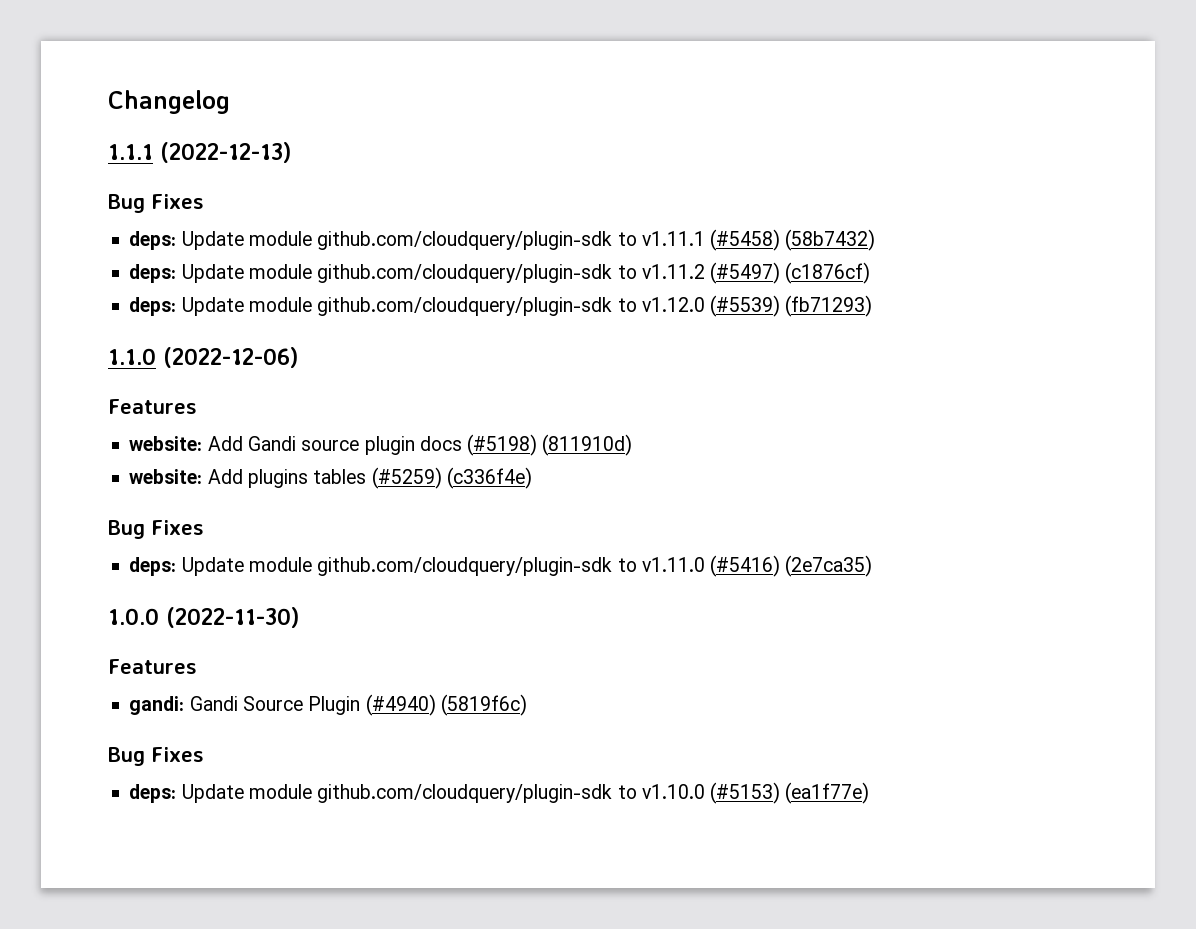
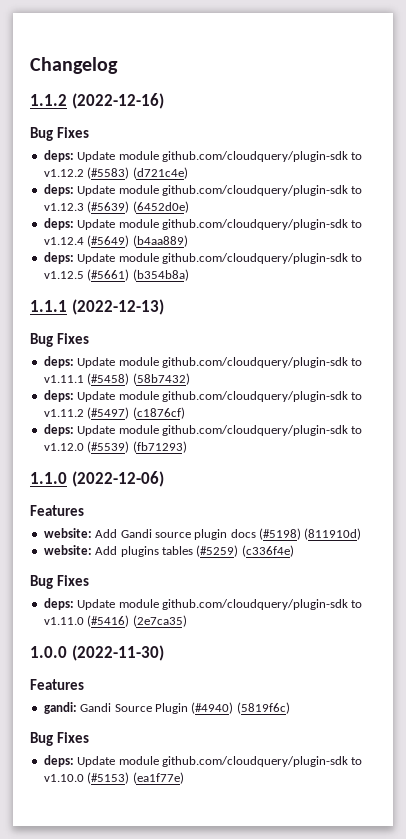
(230, 102) none -> [30,93,164,109] [30,127,89,141] [43,150,363,162] [43,167,188,179] [43,184,363,196] [43,201,189,213] [43,218,363,230] [43,235,188,247] [43,252,363,264] [43,269,189,281] // 1.1.2 (2022-12-16) // Bug Fixes // deps: Update module github.com/cloudquery/plugin-sdk to v1.12.2 (#5583) (d721c4e) // deps: Update module github.com/cloudquery/plugin-sdk to v1.12.3 (#5639) (6452d0e) // deps: Update module github.com/cloudquery/plugin-sdk to v1.12.4 (#5649) (b4aa889) // deps: Update module github.com/cloudquery/plugin-sdk to v1.12.5 (#5661) (b354b8a)

